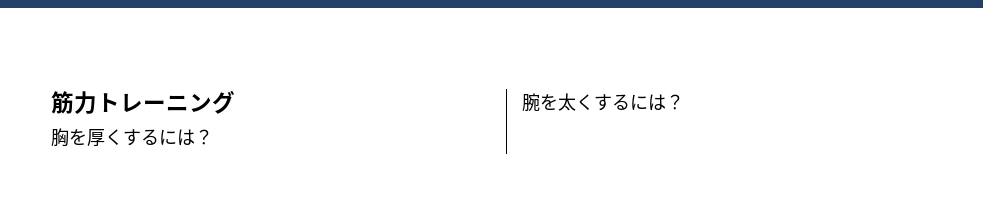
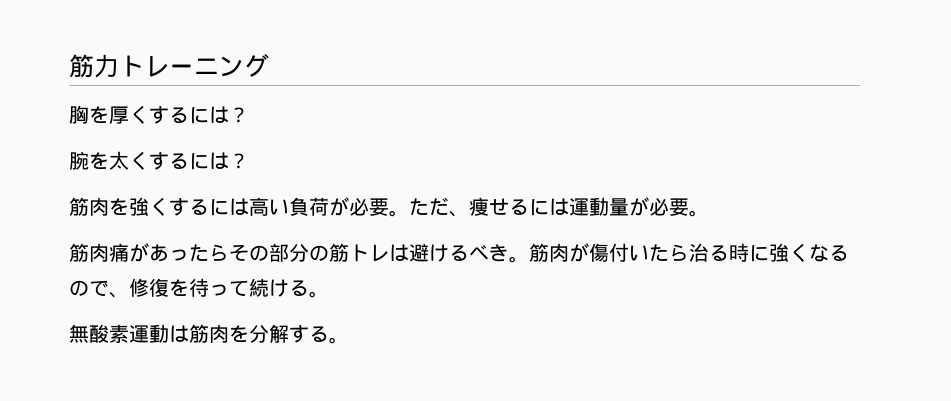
(684, 102) none -> [69,197,709,217] [69,243,849,263] [69,278,329,298] [69,324,349,344] // 筋肉を強くするには高い負荷が必要。ただ、痩せるには運動量が必要。 // 筋肉痛があったらその部分の筋トレは避けるべき。筋肉が傷付いたら治る時に強くなるので、修復を待って続ける。 // 無酸素運動は筋肉を分解する。

